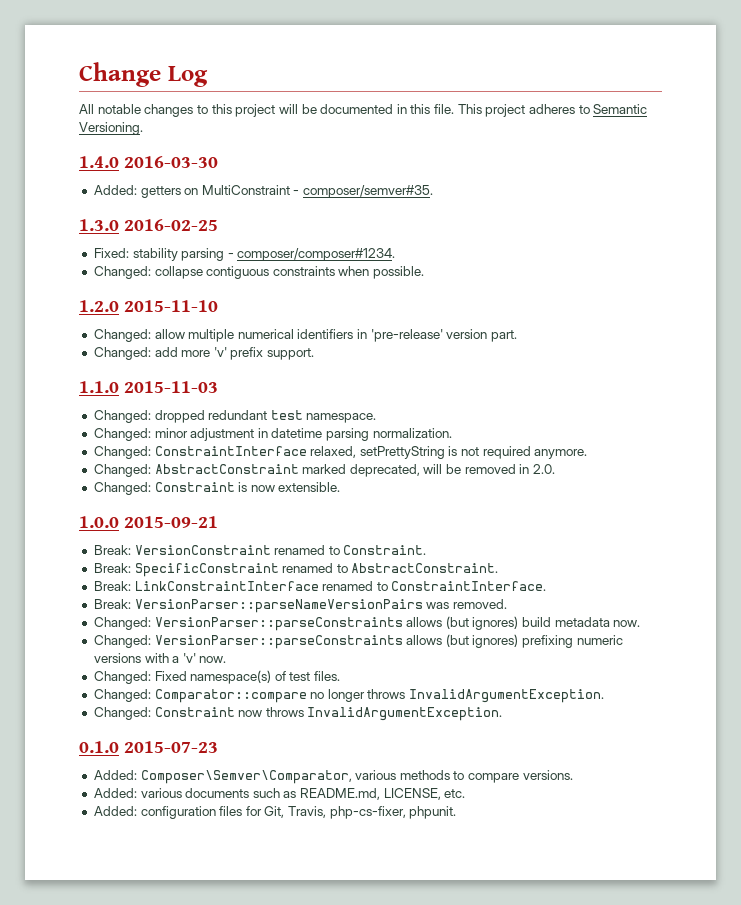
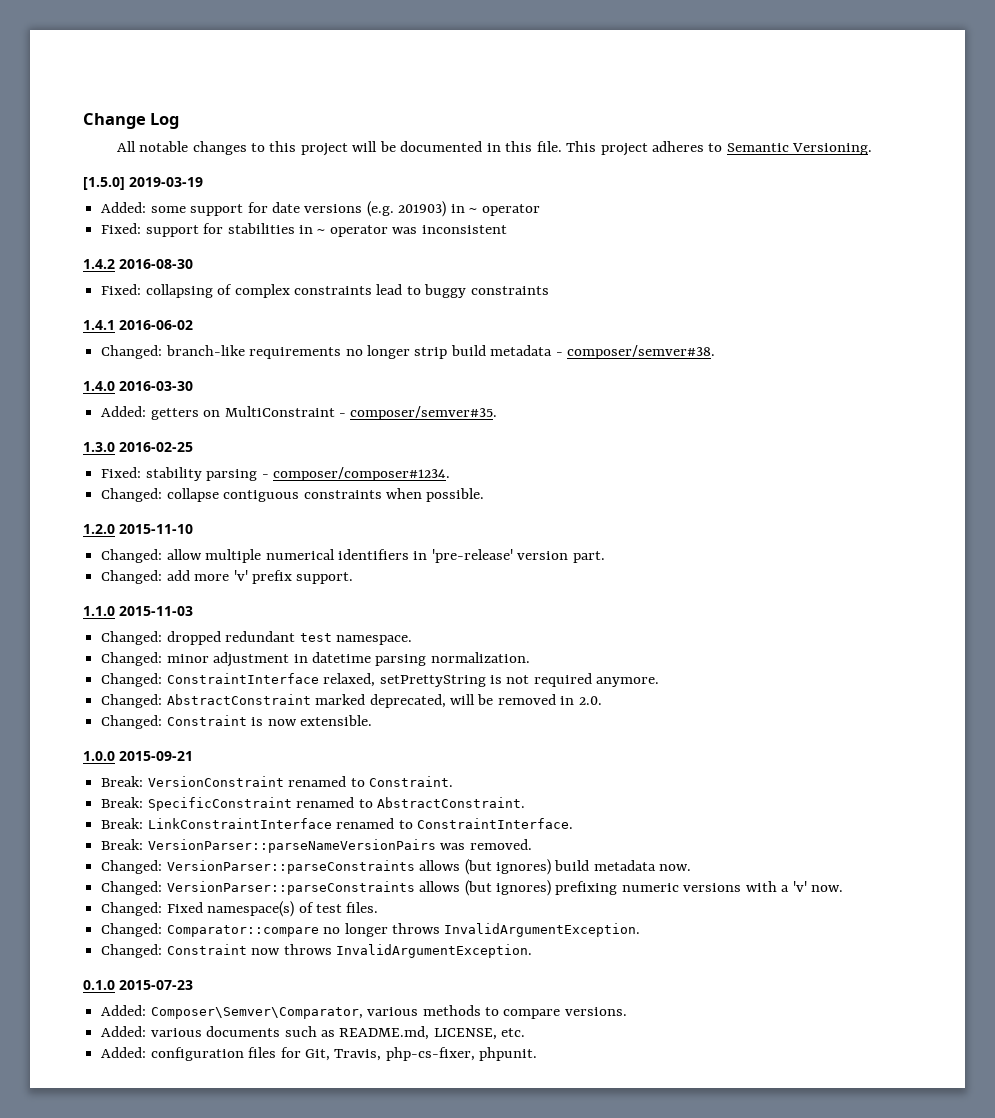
(143, 128) none -> [83,177,203,190] [101,201,540,217] [101,223,507,237] [83,259,193,269] [101,284,549,298] [83,320,193,330] [101,345,716,359] // [1.5.0] 2019-03-19 // Added: some support for date versions (e.g. 201903) in ~ operator // Fixed: support for stabilities in ~ operator was inconsistent // 1.4.2 2016-08-30 // Fixed: collapsing of complex constraints lead to buggy constraints // 1.4.1 2016-06-02 // Changed: branch-like requirements no longer strip build metadata - composer/semver#38.

